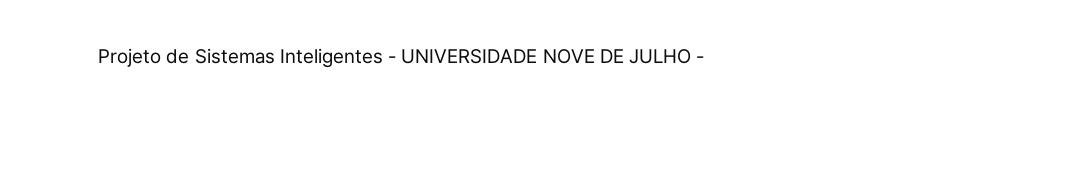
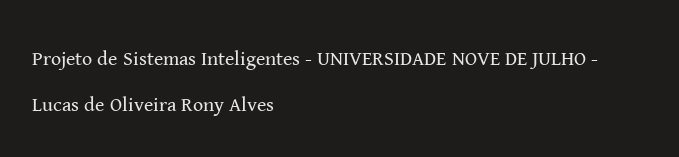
(705, 59) none -> [32,96,275,116] // Lucas de Oliveira Rony Alves

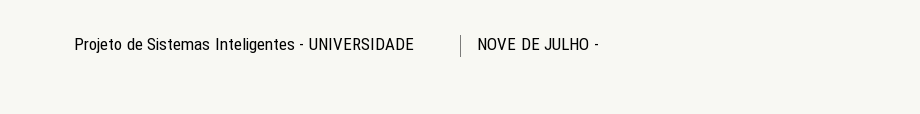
[32,96,275,116] // Lucas de Oliveira Rony Alves -> (599, 46) none

